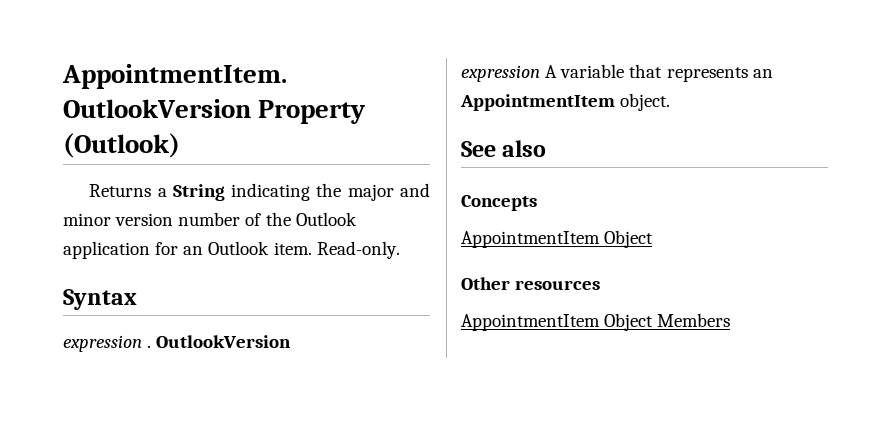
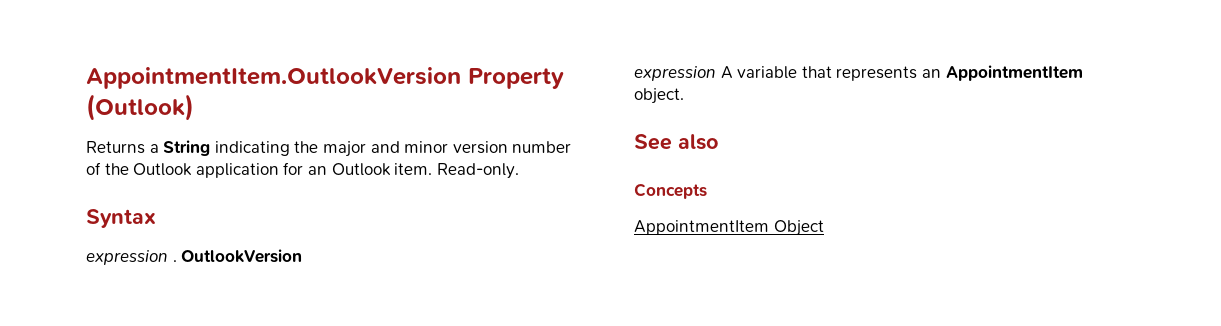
[461,277,601,290] [461,313,731,331] // Other resources // AppointmentItem Object Members -> (824, 228) none

